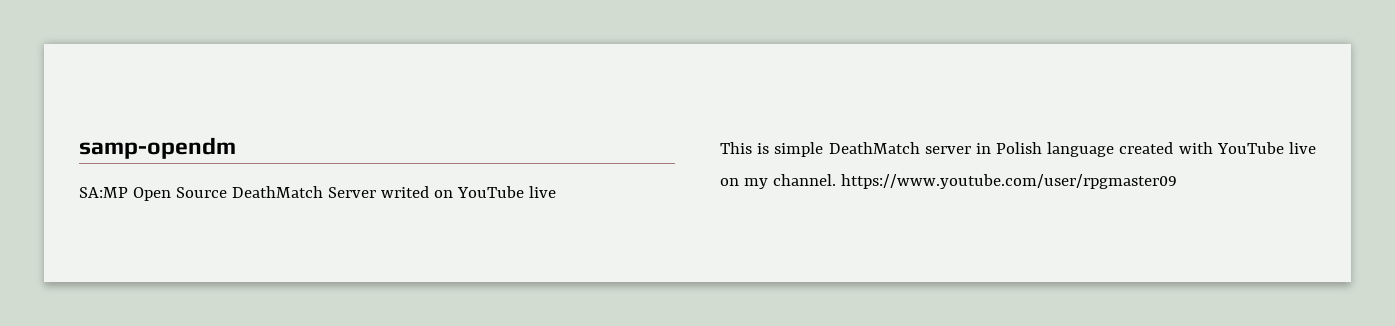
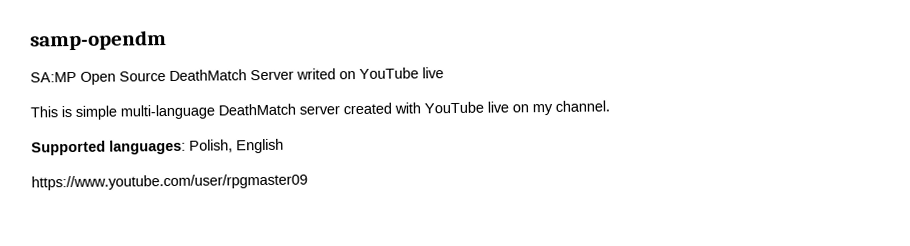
(824, 149) none -> [120,104,215,120] multi-language
[975,142,1115,157] in Polish language -> (340, 110) none
(836, 180) none -> [31,138,284,156] // Supported languages: Polish, English //

